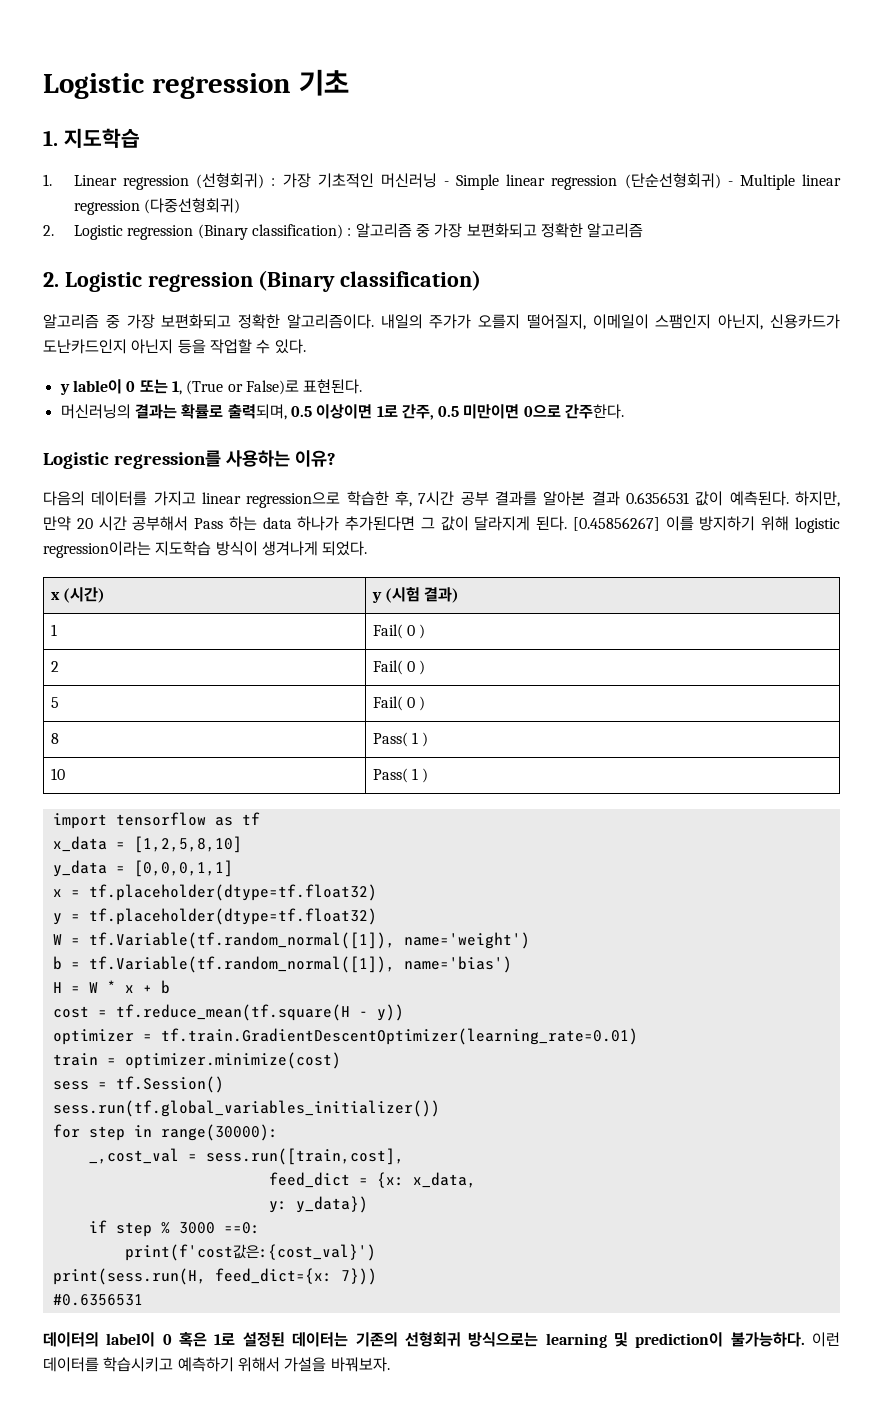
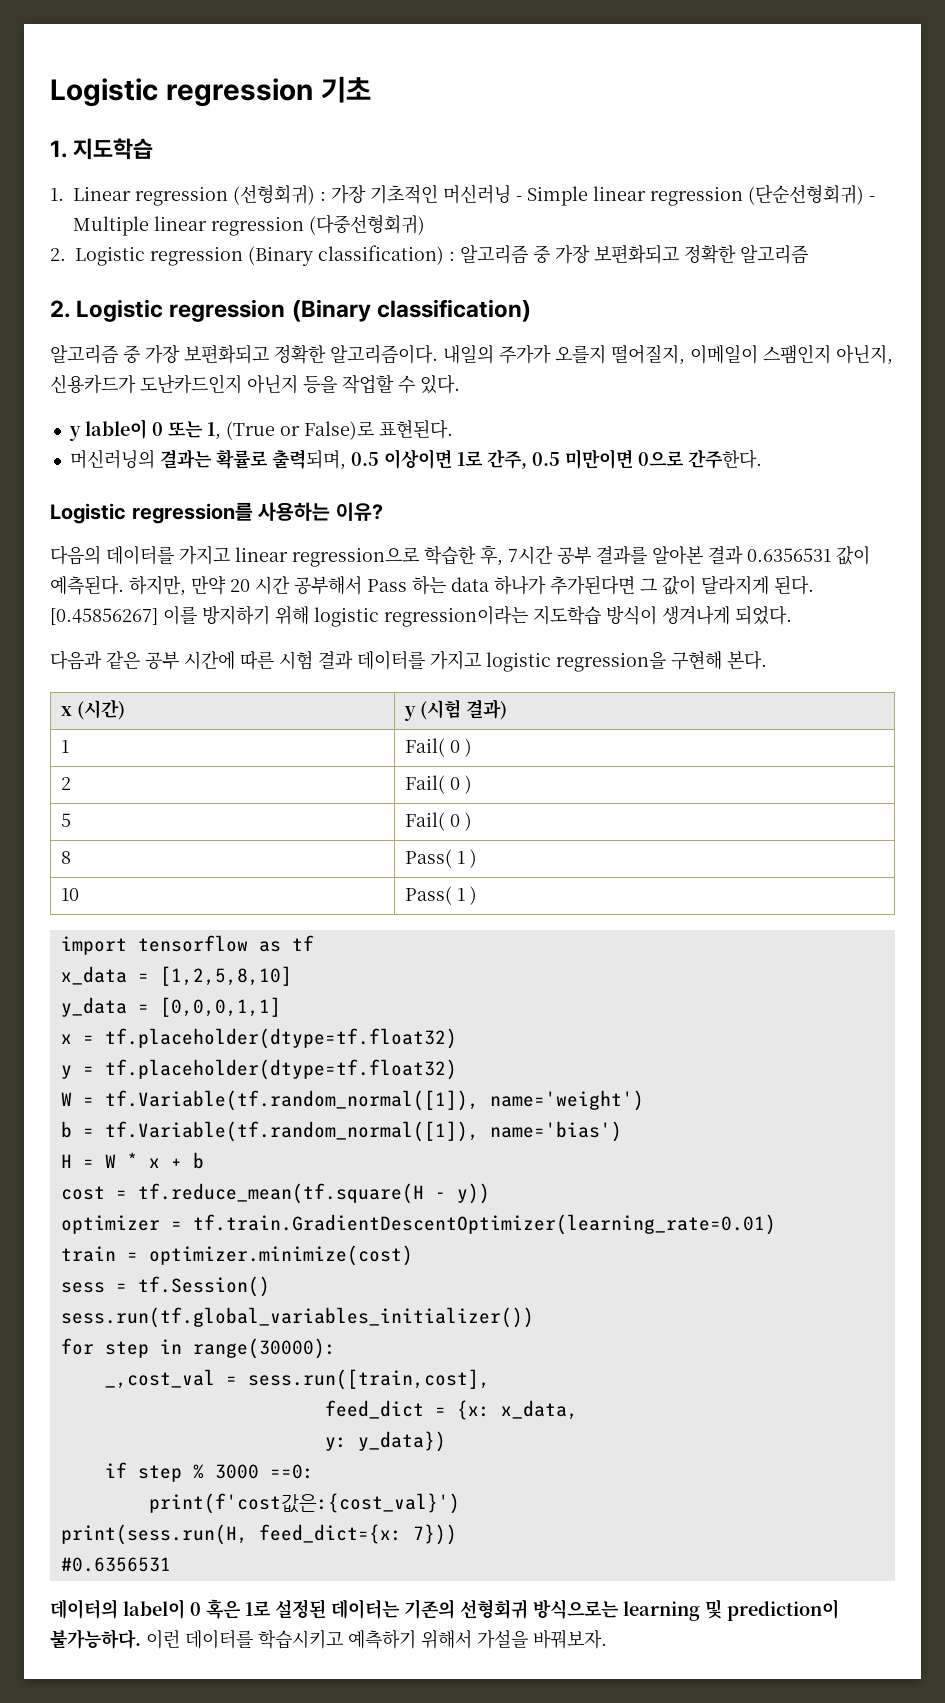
(368, 548) none -> [50,650,767,672] // 다음과 같은 공부 시간에 따른 시험 결과 데이터를 가지고 logistic regression을 구현해 본다.

